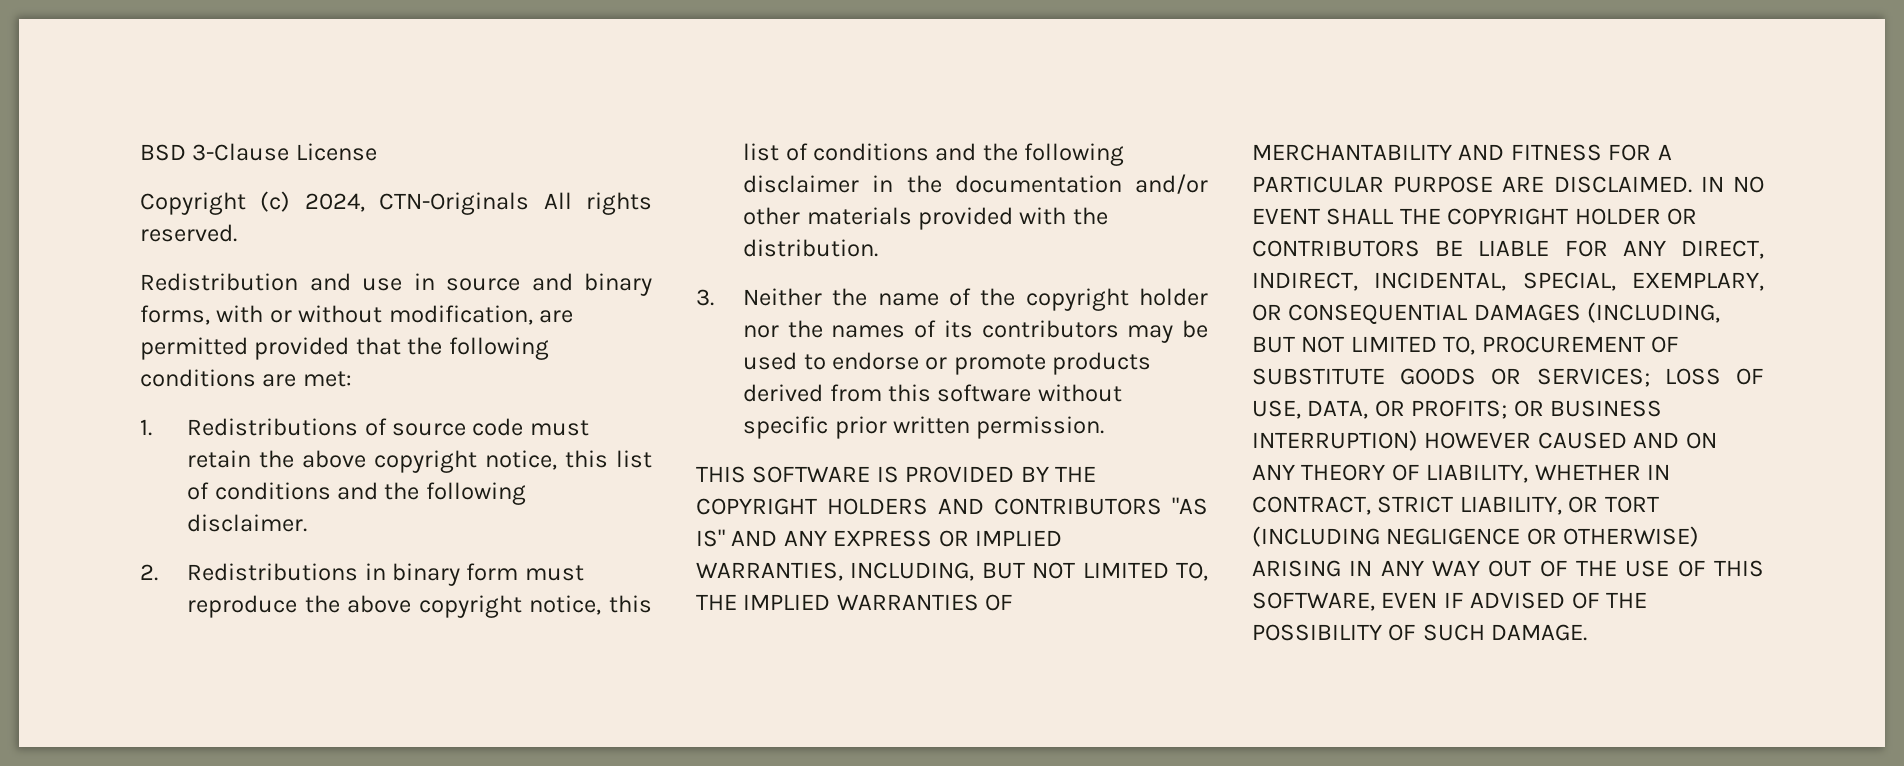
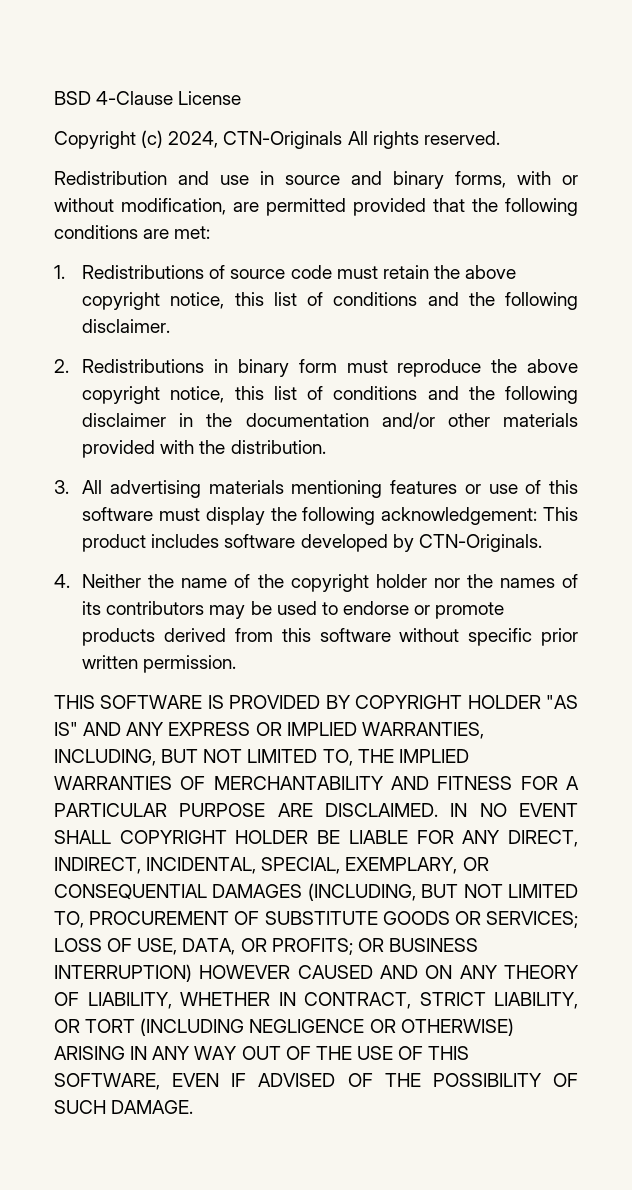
[192,143,290,161] 3-Clause -> [96,91,174,105] 4-Clause
(714, 297) none -> [82,480,578,498] [82,507,578,525] [82,534,542,552] [54,574,70,588] All advertising materials mentioning features or use of this software must display the following acknowledgement: This product includes software developed by CTN-Originals. // 4.
[1055,466,1097,482] [696,498,1162,515] THE COPYRIGHT HOLDERS AND CONTRIBUTORS -> [355,695,541,709] COPYRIGHT HOLDER
[1399,208,1698,225] [1252,240,1420,257] THE COPYRIGHT HOLDER OR CONTRIBUTORS -> [119,830,309,844] COPYRIGHT HOLDER

